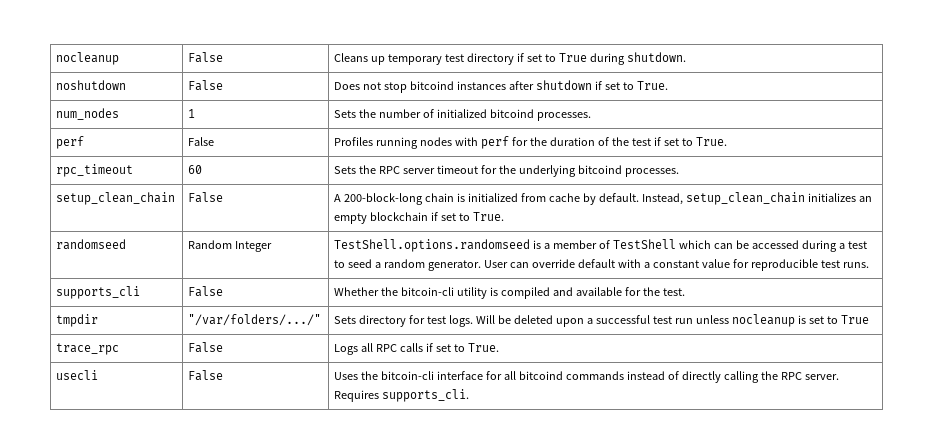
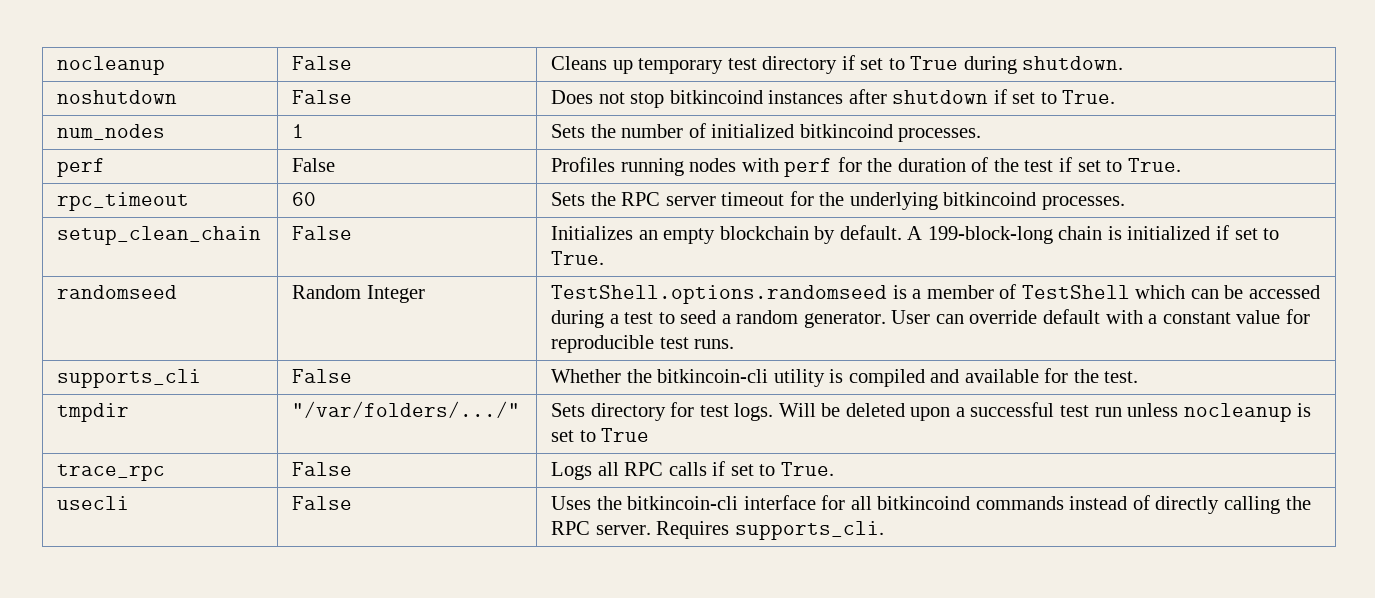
[410,81,455,90] bitcoind -> [669,90,763,104] bitkincoind
[490,109,535,118] bitcoind -> [799,124,893,138] bitkincoind
[577,165,622,174] bitcoind -> [943,192,1037,206] bitkincoind
[334,192,872,205] [334,212,429,224] A 200-block-long chain is initialized from cache by default. Instead, setup_clean_chain initializes an empty blockchain -> [551,225,1211,244] Initializes an empty blockchain by default. A 199-block-long chain is initialized
[401,287,455,296] bitcoin-cli -> [657,369,769,383] bitkincoin-cli
[381,371,435,380] bitcoin-cli -> [627,496,739,510] bitkincoin-cli
[518,371,563,380] bitcoind -> [877,496,971,510] bitkincoind

